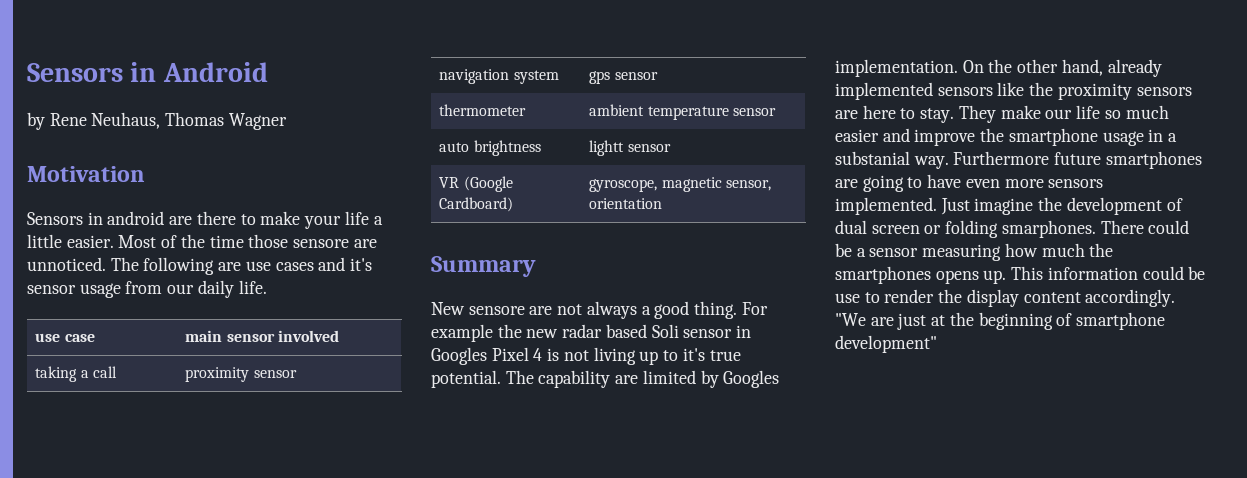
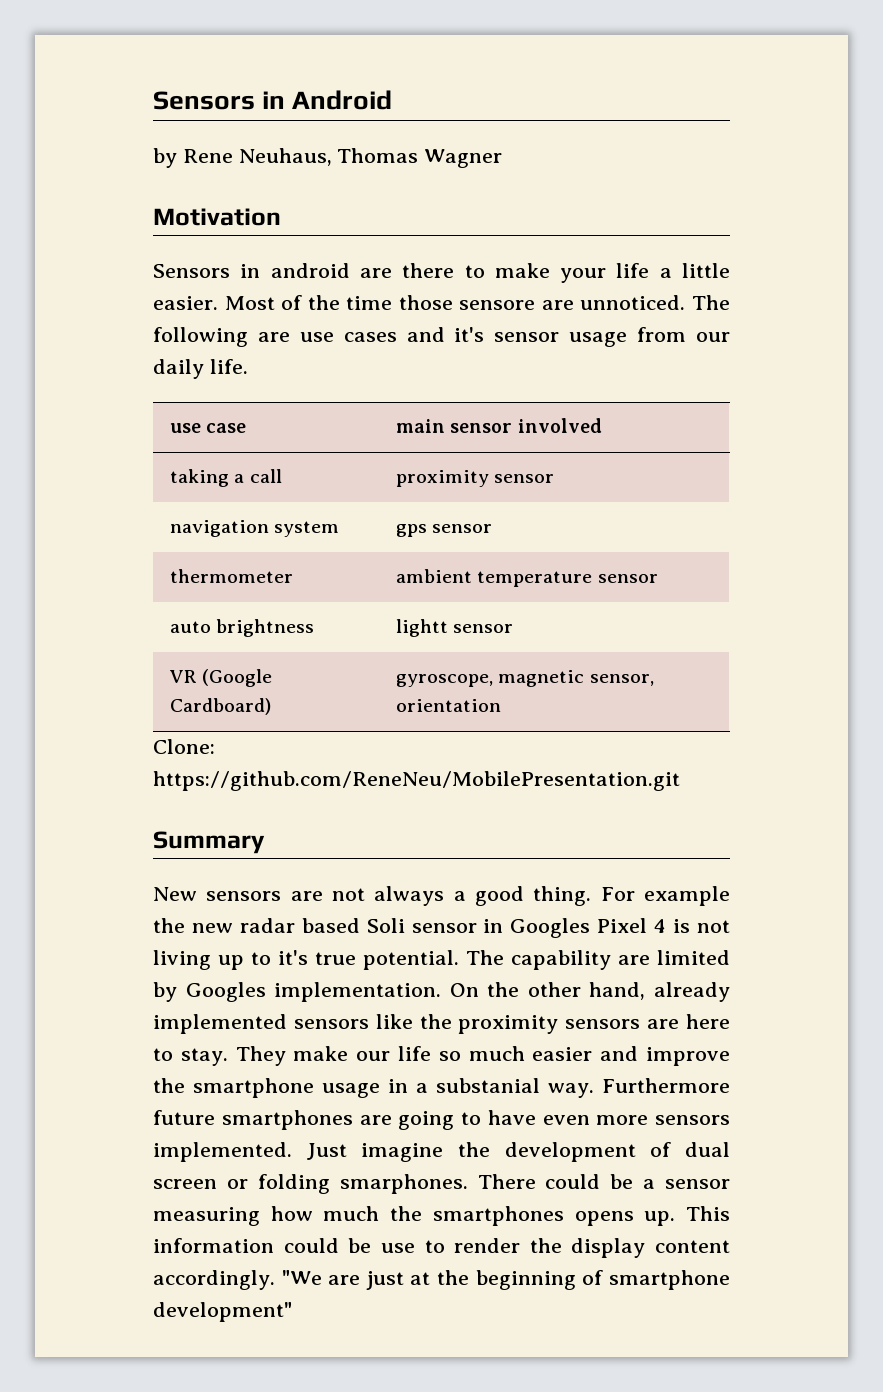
(663, 203) none -> [153,739,215,754] [153,771,680,791] // Clone: https://github.com/ReneNeu/MobilePresentation.git
[468,306,525,315] sensore -> [206,891,282,901] sensors

